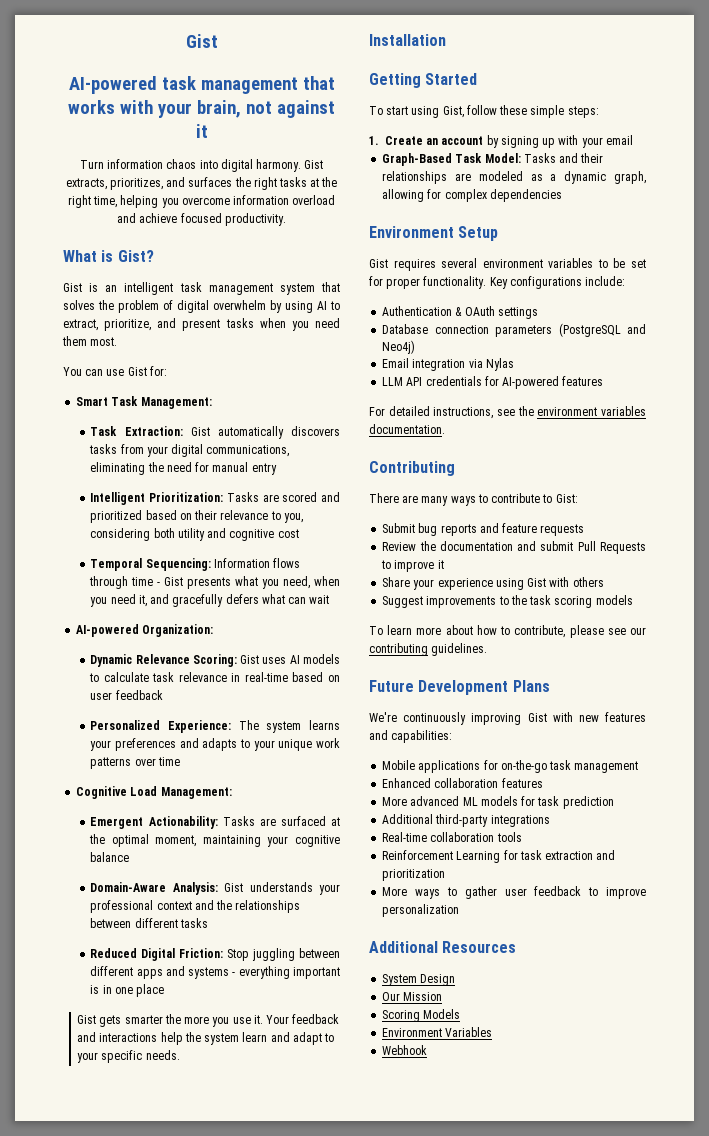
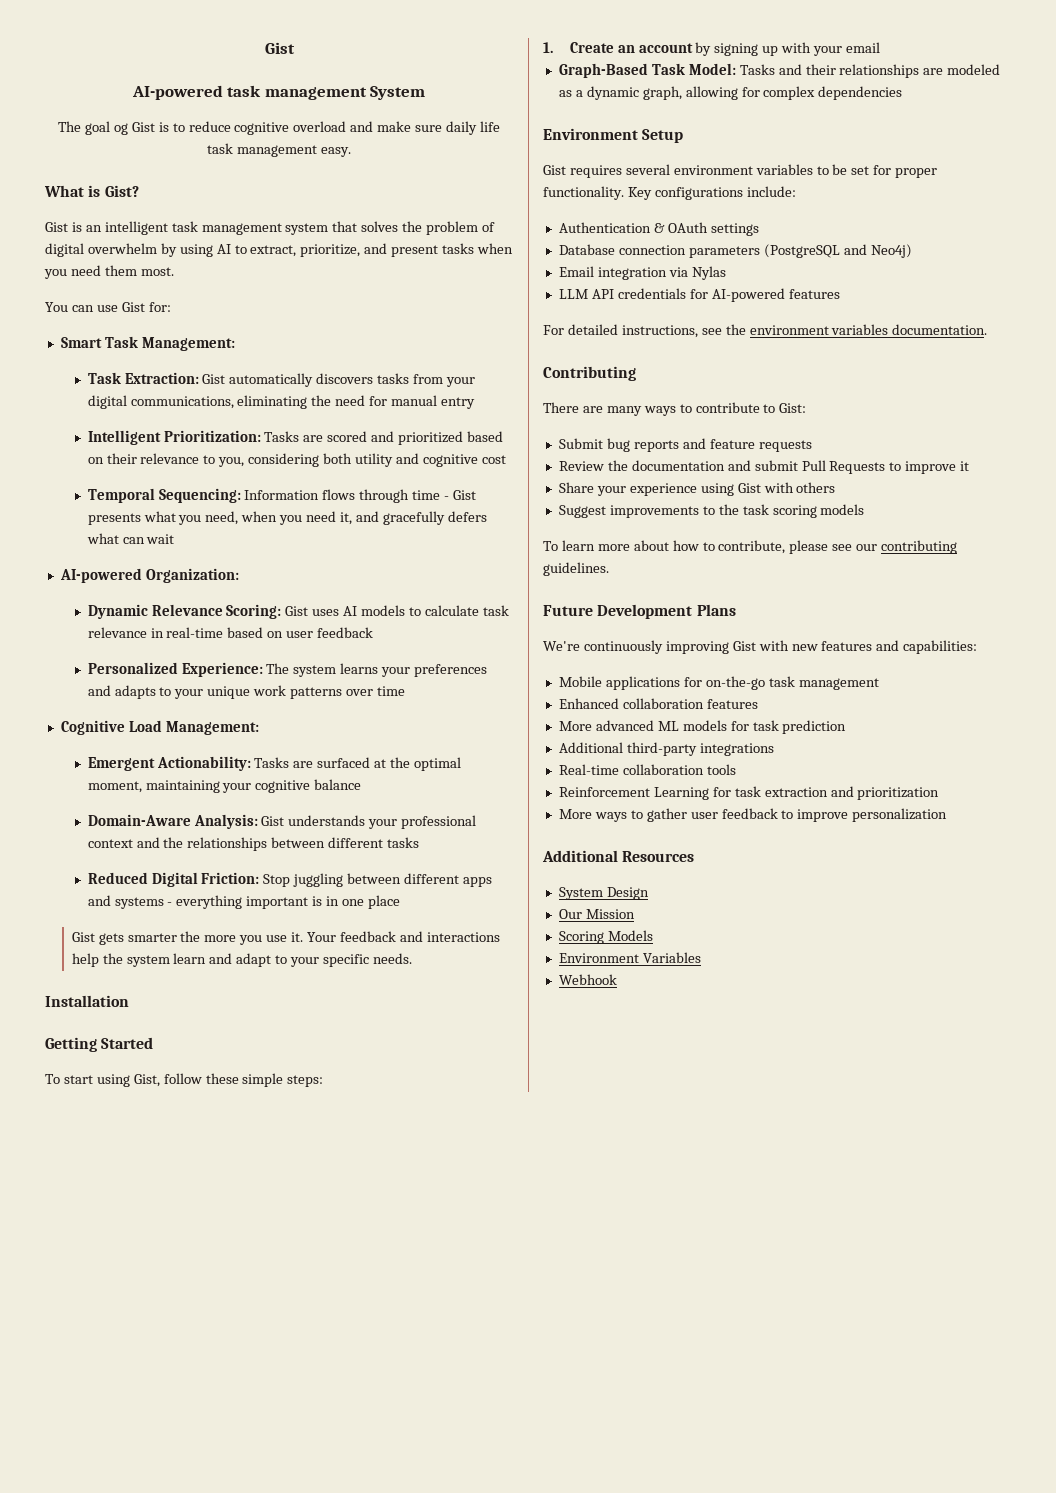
[302,76,335,90] [68,100,335,118] [195,124,208,138] [79,159,324,172] [65,177,338,190] [67,195,336,208] [117,213,286,226] that works with your brain, not against it // Turn information chaos into digital harmony. Gist extracts, prioritizes, and surfaces the right tasks at the right time, helping you overcome information overload and achieve focused productivity. -> [370,86,426,100] [58,121,500,135] [207,143,351,157] System // The goal og Gist is to reduce cognitive overload and make sure daily life task management easy.

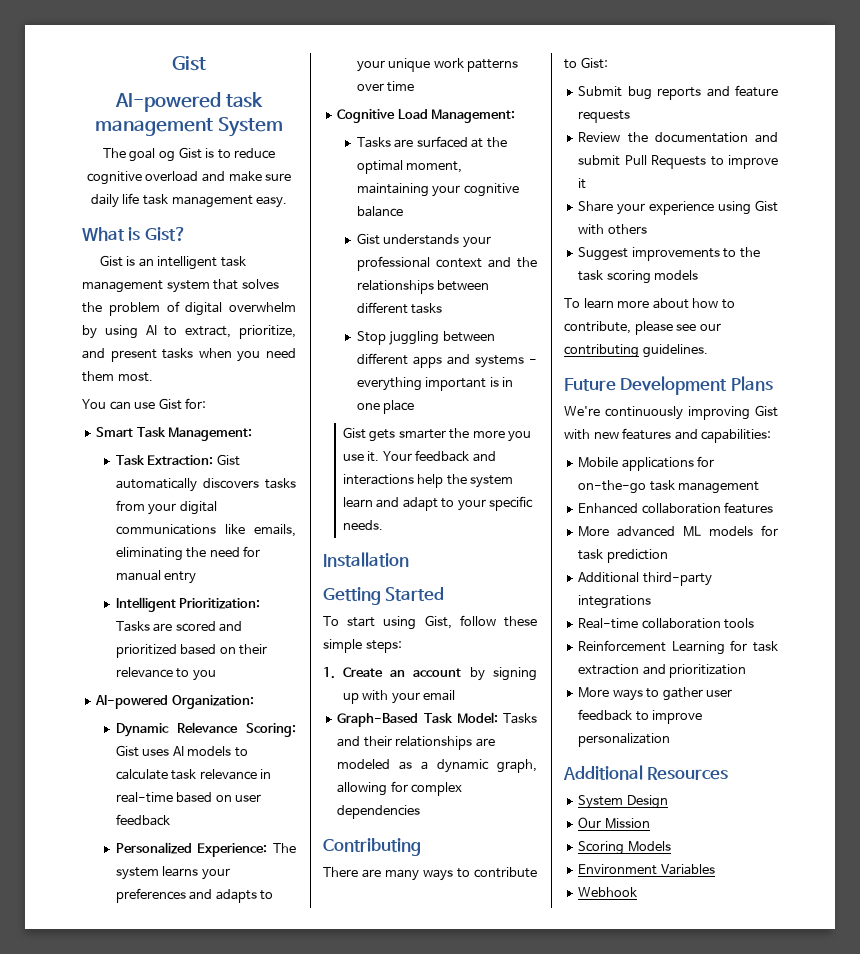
[130,396,234,409] communications, -> [115,524,296,537] communications like emails,
[218,453,506,467] [87,488,477,503] [87,511,487,525] [86,533,175,544] you, considering both utility and cognitive cost // Temporal Sequencing: Information flows through time - Gist presents what you need, when you need it, and gracefully defers what can wait -> [192,670,216,681] you
[87,756,251,771] Emergent Actionability: -> (516, 116) none
[87,814,258,829] Domain-Aware Analysis: -> (403, 211) none
[87,872,260,887] Reduced Digital Friction: -> (443, 308) none
[543,128,684,143] [543,164,938,178] [543,186,796,200] [558,222,759,236] [558,244,912,258] [558,266,726,280] [558,288,840,302] [543,324,988,338] // Environment Setup // Gist requires several environment variables to be set for proper functionality. Key configurations include: // Authentication & OAuth settings // Database connection parameters (PostgreSQL and Neo4j) // Email integration via Nylas // LLM API credentials for AI-powered features // For detailed instructions, see the environment variables documentation. -> (421, 812) none

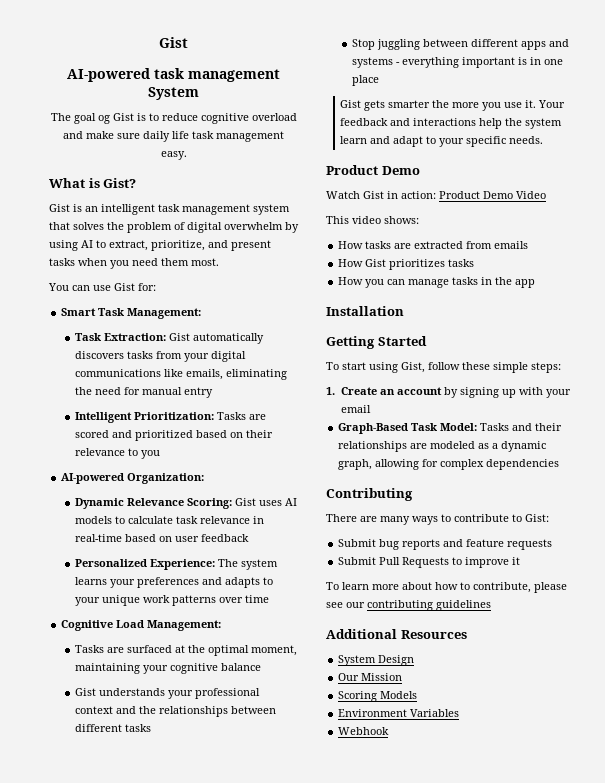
(383, 525) none -> [326,165,420,175] [326,191,546,199] [326,216,419,224] [338,241,529,249] [338,259,475,270] [338,277,536,288] // Product Demo // Watch Gist in action: Product Demo Video // This video shows: // How tasks are extracted from emails // How Gist prioritizes tasks // How you can manage tasks in the app
[578,132,778,143] [578,155,621,166] Review the documentation and submit -> [338,557,377,565] Submit
[578,200,778,215] [578,224,647,235] [578,247,760,261] [578,270,699,284] // Share your experience using Gist with others // Suggest improvements to the task scoring models -> (521, 561) none
[642,344,708,358] [564,376,773,395] [564,405,778,420] [564,428,772,443] [578,456,715,471] [578,480,760,494] [578,502,774,514] [578,525,778,537] [578,549,668,563] [578,572,712,586] [578,595,652,609] [578,618,755,629] [578,640,778,655] [578,664,747,678] [578,687,733,701] [578,709,703,724] [578,733,671,747] guidelines. // Future Development Plans // We're continuously improving Gist with new features and capabilities: // Mobile applications for on-the-go task management // Enhanced collaboration features // More advanced ML models for task prediction // Additional third-party integrations // Real-time collaboration tools // Reinforcement Learning for task extraction and prioritization // More ways to gather user feedback to improve personalization -> [436,600,491,611] guidelines

